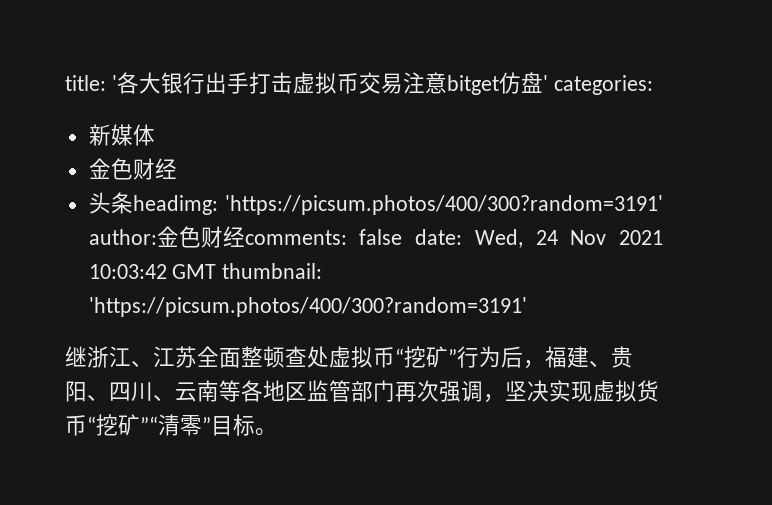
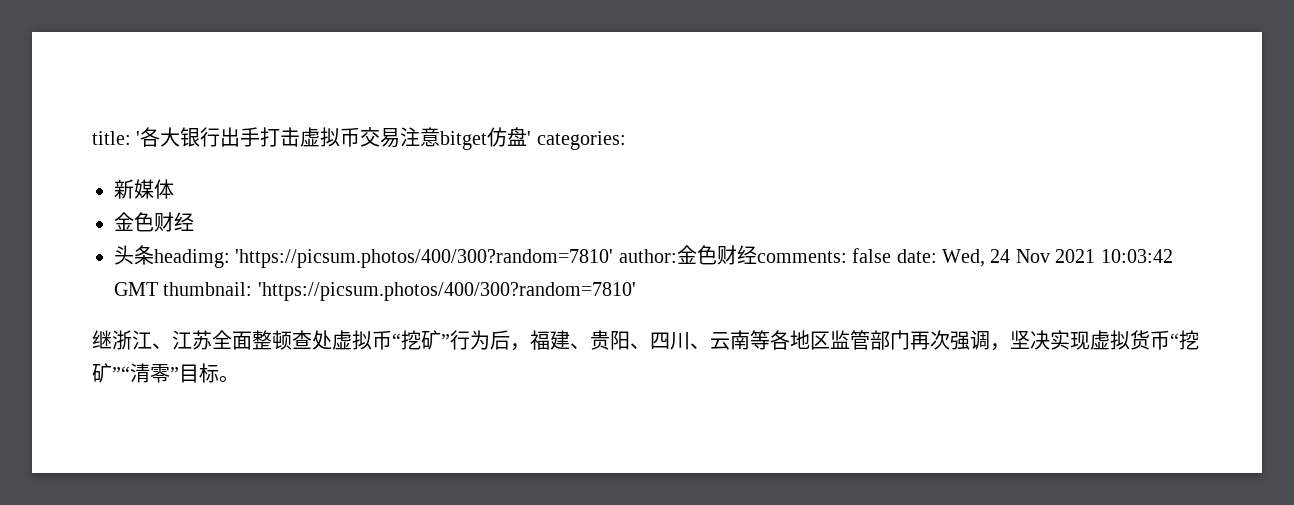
[224,195,663,215] 'https://picsum.photos/400/300?random=3191' -> [235,249,614,268] 'https://picsum.photos/400/300?random=7810'
[88,297,527,317] 'https://picsum.photos/400/300?random=3191' -> [257,282,636,301] 'https://picsum.photos/400/300?random=7810'

